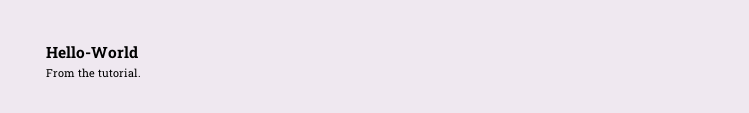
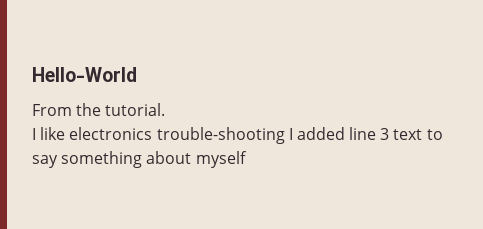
(141, 73) none -> [32,127,443,144] [32,151,247,168] // I like electronics trouble-shooting I added line 3 text to say something about myself

